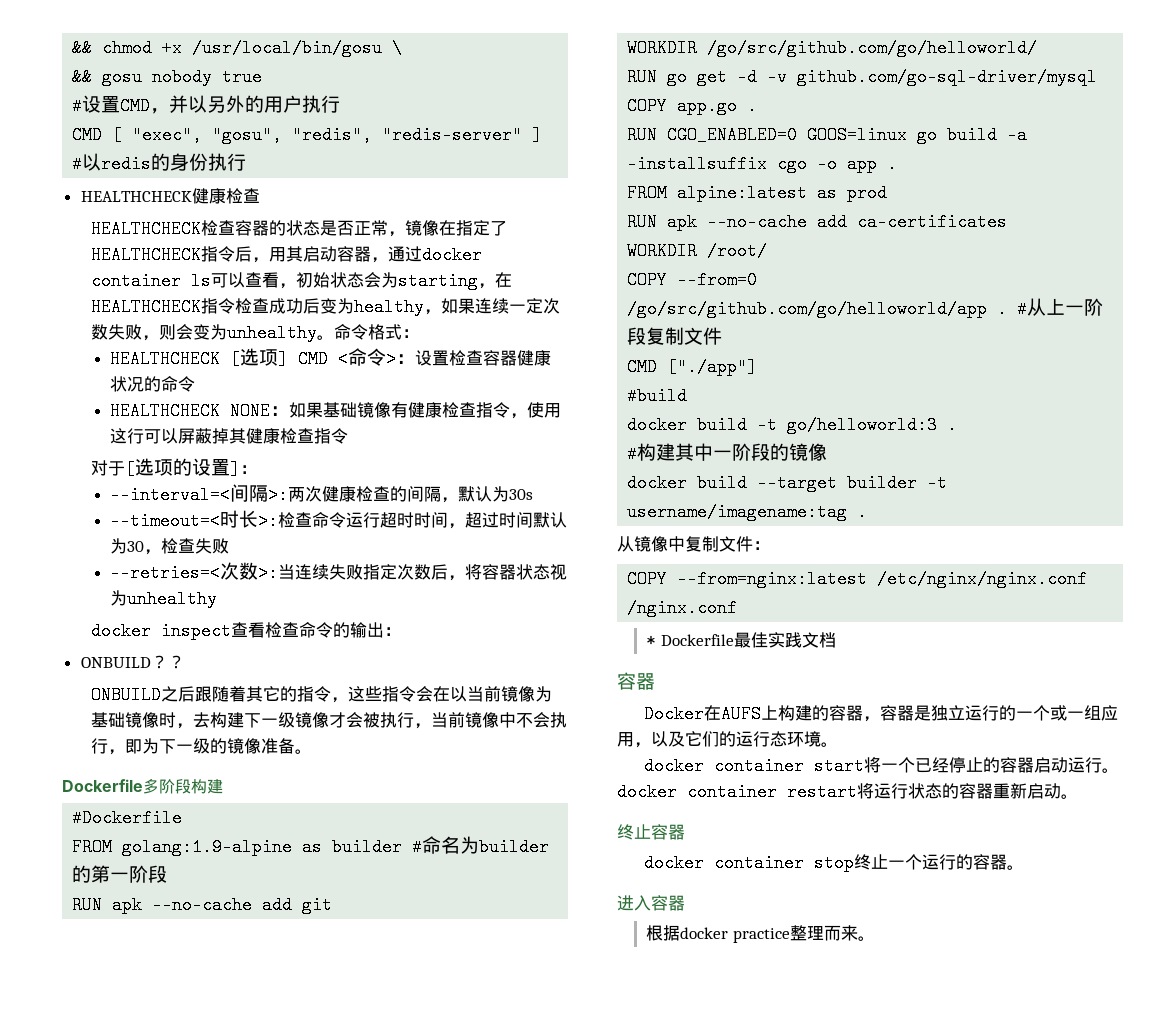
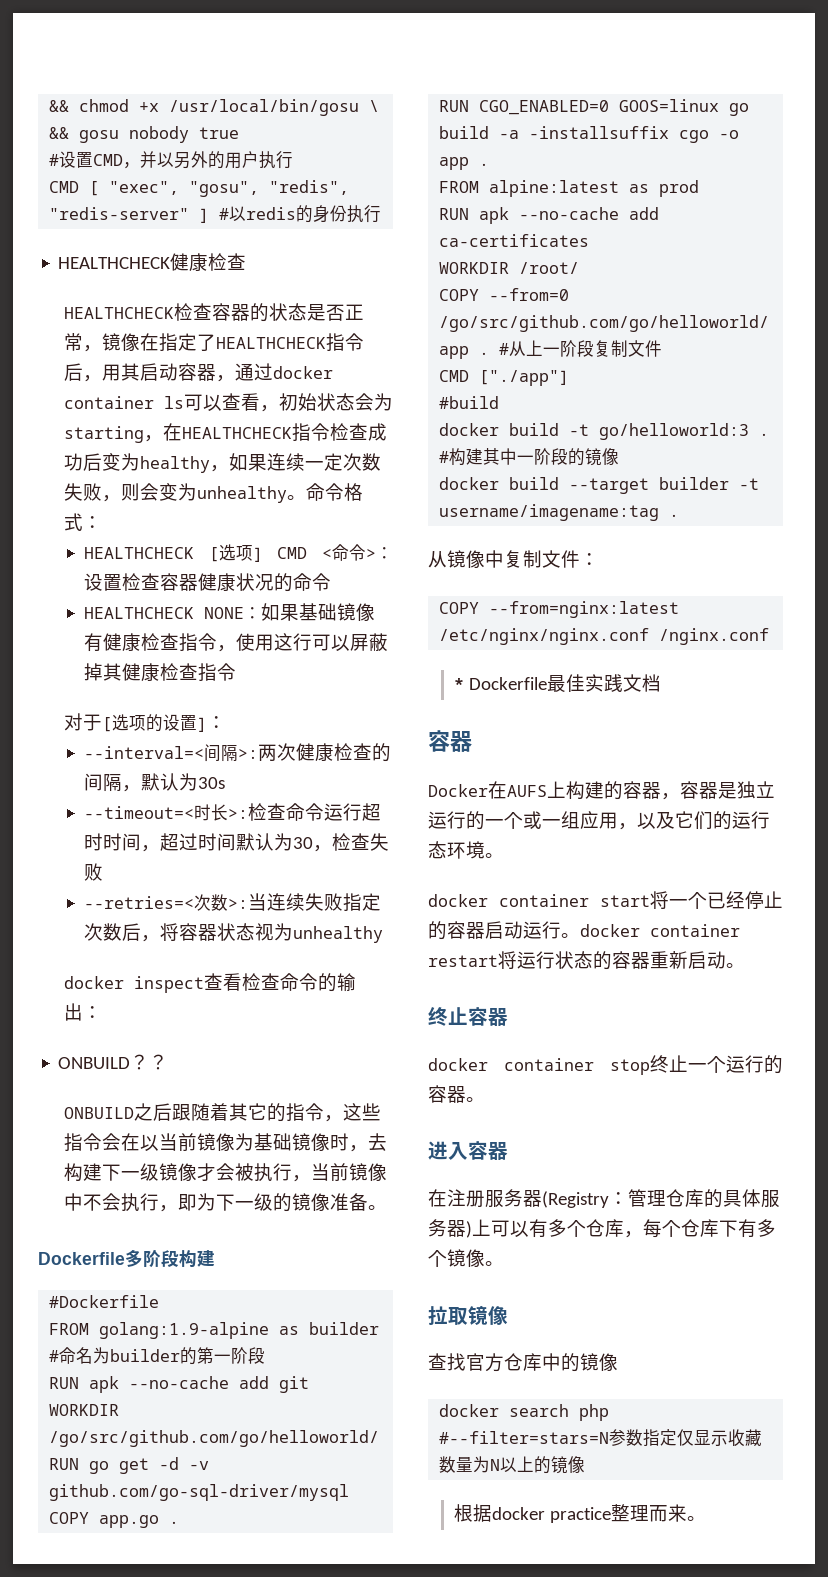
(685, 903) none -> [428,1189,780,1208] [428,1219,776,1238] [428,1249,504,1267] [428,1305,508,1325] [428,1353,618,1372] [439,1404,610,1421] [439,1429,763,1447] [439,1456,586,1474] // 在注册服务器(Registry：管理仓库的具体服务器)上可以有多个仓库，每个仓库下有多个镜像。 // 拉取镜像 // 查找官方仓库中的镜像 // docker search php #--filter=stars=N参数指定仅显示收藏数量为N以上的镜像

